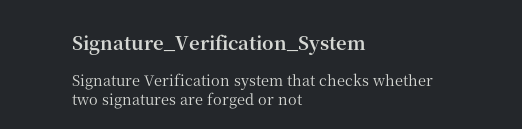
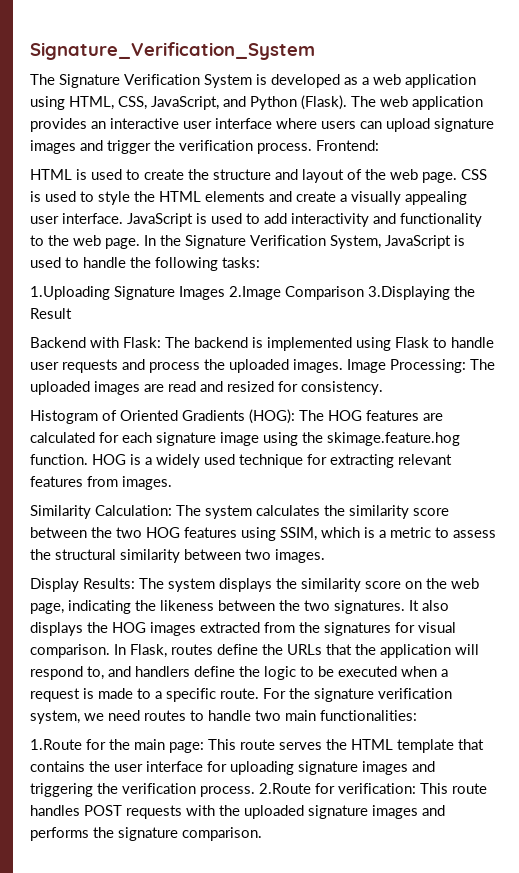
[72,73,433,90] [72,92,303,109] Signature Verification system that checks whether two signatures are forged or not -> [30,74,476,88] [30,95,483,110] [30,118,494,132] [30,140,379,154] [30,169,487,183] [30,191,467,205] [30,213,482,227] [30,235,465,249] [30,257,260,271] [30,286,475,300] [30,308,72,319] [30,337,494,351] [30,359,495,373] [30,381,383,395] [30,409,443,424] [30,432,460,446] [30,454,452,468] [30,476,172,490] [30,505,449,519] [30,527,496,541] [30,549,325,563] [30,578,479,592] [30,600,449,614] [30,622,456,636] [30,644,479,658] [30,666,448,680] [30,688,452,702] [30,710,417,724] [30,739,484,753] [30,761,435,775] [30,783,487,797] [30,805,445,819] [30,827,262,841] The Signature Verification System is developed as a web application using HTML, CSS, JavaScript, and Python (Flask). The web application provides an interactive user interface where users can upload signature images and trigger the verification process. Frontend: // HTML is used to create the structure and layout of the web page. CSS is used to style the HTML elements and create a visually appealing user interface. JavaScript is used to add interactivity and functionality to the web page. In the Signature Verification System, JavaScript is used to handle the following tasks: // 1.Uploading Signature Images 2.Image Comparison 3.Displaying the Result // Backend with Flask: The backend is implemented using Flask to handle user requests and process the uploaded images. Image Processing: The uploaded images are read and resized for consistency. // Histogram of Oriented Gradients (HOG): The HOG features are calculated for each signature image using the skimage.feature.hog function. HOG is a widely used technique for extracting relevant features from images. // Similarity Calculation: The system calculates the similarity score between the two HOG features using SSIM, which is a metric to assess the structural similarity between two images. // Display Results: The system displays the similarity score on the web page, indicating the likeness between the two signatures. It also displays the HOG images extracted from the signatures for visual comparison. In Flask, routes define the URLs that the application will respond to, and handlers define the logic to be executed when a request is made to a specific route. For the signature verification system, we need routes to handle two main functionalities: // 1.Route for the main page: This route serves the HTML template that contains the user interface for uploading signature images and triggering the verification process. 2.Route for verification: This route handles POST requests with the uploaded signature images and performs the signature comparison.

